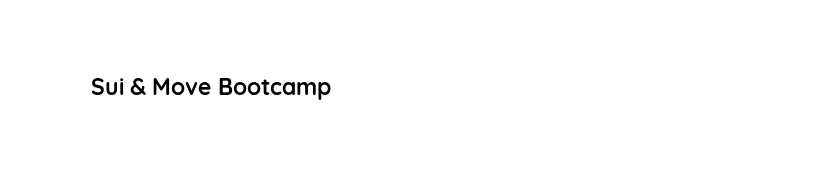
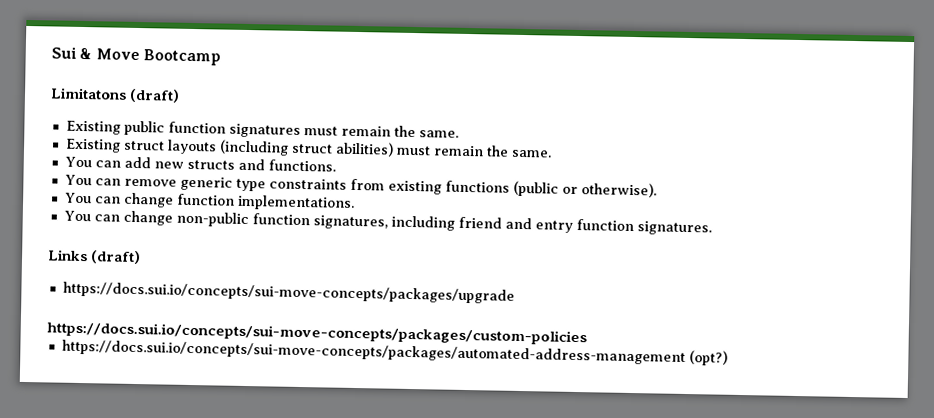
(331, 89) none -> [50,87,181,103] [65,120,459,138] [64,138,552,158] [64,156,336,172] [64,174,657,198] [64,192,355,211] [63,210,712,236] [47,249,142,265] [62,281,515,304] [46,321,587,346] [61,339,728,366] // Limitatons (draft) // Existing public function signatures must remain the same. // Existing struct layouts (including struct abilities) must remain the same. // You can add new structs and functions. // You can remove generic type constraints from existing functions (public or otherwise). // You can change function implementations. // You can change non-public function signatures, including friend and entry function signatures. // Links (draft) // https://docs.sui.io/concepts/sui-move-concepts/packages/upgrade // https://docs.sui.io/concepts/sui-move-concepts/packages/custom-policies // https://docs.sui.io/concepts/sui-move-concepts/packages/automated-address-management (opt?)

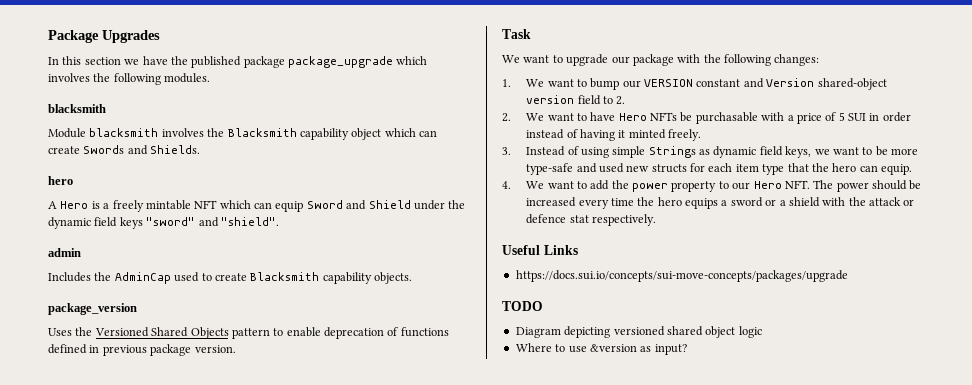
[51,46,221,66] [50,87,181,103] [65,120,459,138] [64,138,552,158] [64,156,336,172] [64,174,657,198] [64,192,355,211] [63,210,712,236] Sui & Move Bootcamp // Limitatons (draft) // Existing public function signatures must remain the same. // Existing struct layouts (including struct abilities) must remain the same. // You can add new structs and functions. // You can remove generic type constraints from existing functions (public or otherwise). // You can change function implementations. // You can change non-public function signatures, including friend and entry function signatures. // -> [48,30,160,43] [48,56,428,68] [48,73,211,85] [48,104,106,113] [48,128,437,140] [48,145,201,155] [48,176,73,185] [48,200,466,212] [48,217,279,229] [48,248,81,257] [48,272,412,284] [48,303,137,315] [48,327,449,339] [48,344,236,356] [502,29,531,39] [502,54,820,66] [502,78,887,90] [526,95,626,105] [502,112,911,124] [526,129,701,141] [502,146,918,158] [526,163,912,175] [502,180,922,192] [526,197,915,209] [526,214,656,226] [502,245,540,255] Package Upgrades // In this section we have the published package package_upgrade which involves the following modules. // blacksmith // Module blacksmith involves the Blacksmith capability object which can create Swords and Shields. // hero // A Hero is a freely mintable NFT which can equip Sword and Shield under the dynamic field keys "sword" and "shield". // admin // Includes the AdminCap used to create Blacksmith capability objects. // package_version // Uses the Versioned Shared Objects pattern to enable deprecation of functions defined in previous package version. // Task // We want to upgrade our package with the following changes: // 1. We want to bump our VERSION constant and Version shared-object version field to 2. // 2. We want to have Hero NFTs be purchasable with a price of 5 SUI in order instead of having it minted freely. // 3. Instead of using simple Strings as dynamic field keys, we want to be more type-safe and used new structs for each item type that the hero can equip. // 4. We want to add the power property to our Hero NFT. The power should be increased every time the hero equips a sword or a shield with the attack or defence stat respectively. // Useful
[90,250,142,265] (draft) -> (578, 250) none
[46,321,587,346] [61,339,728,366] https://docs.sui.io/concepts/sui-move-concepts/packages/custom-policies // https://docs.sui.io/concepts/sui-move-concepts/packages/automated-address-management (opt?) -> [502,301,543,311] [515,326,762,338] [515,343,687,355] TODO // Diagram depicting versioned shared object logic // Where to use &version as input?

